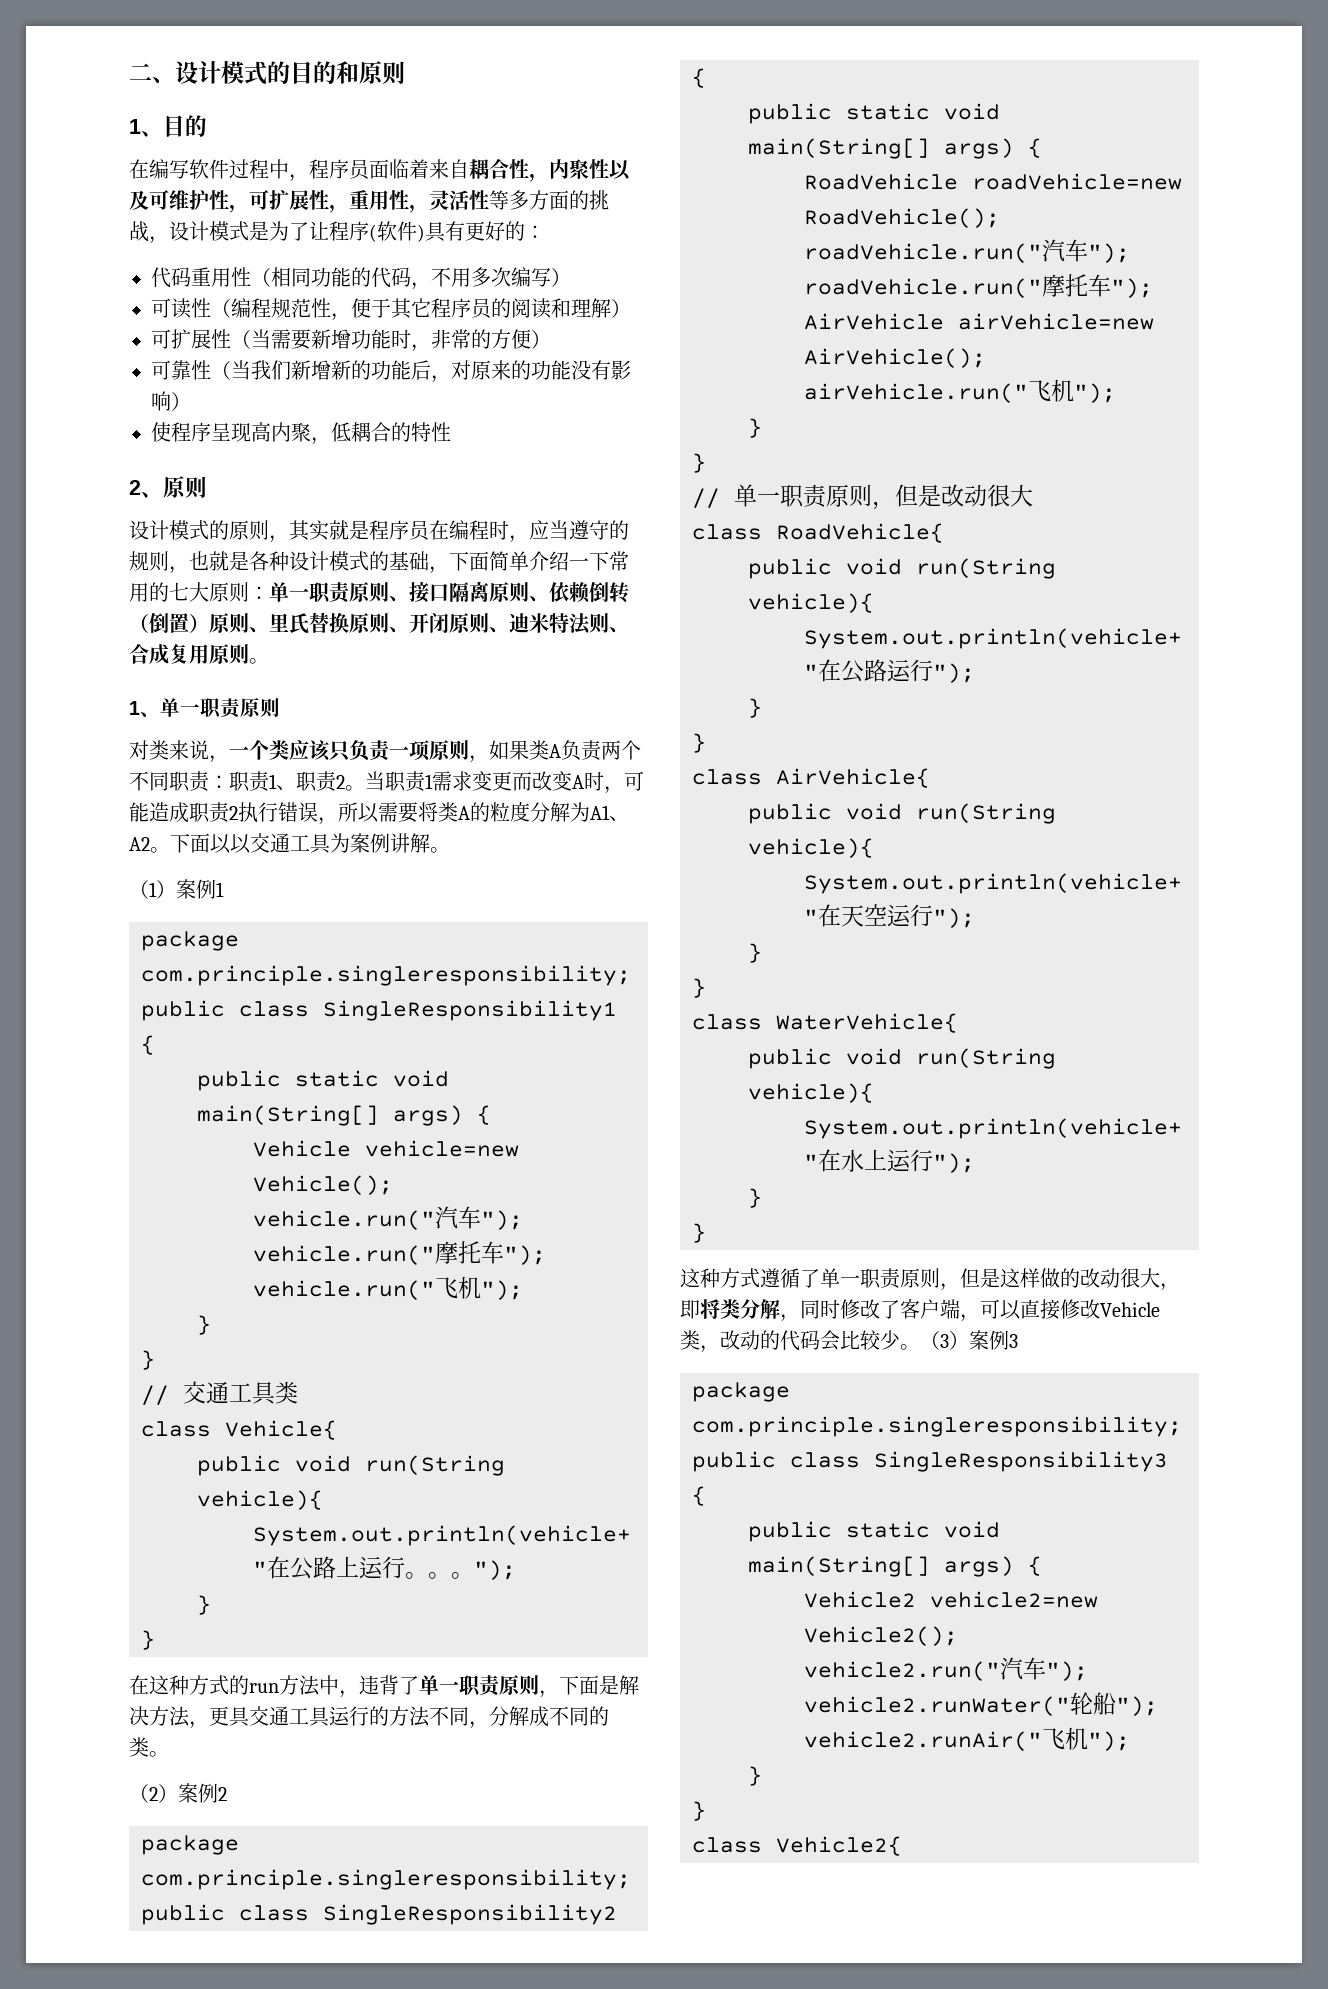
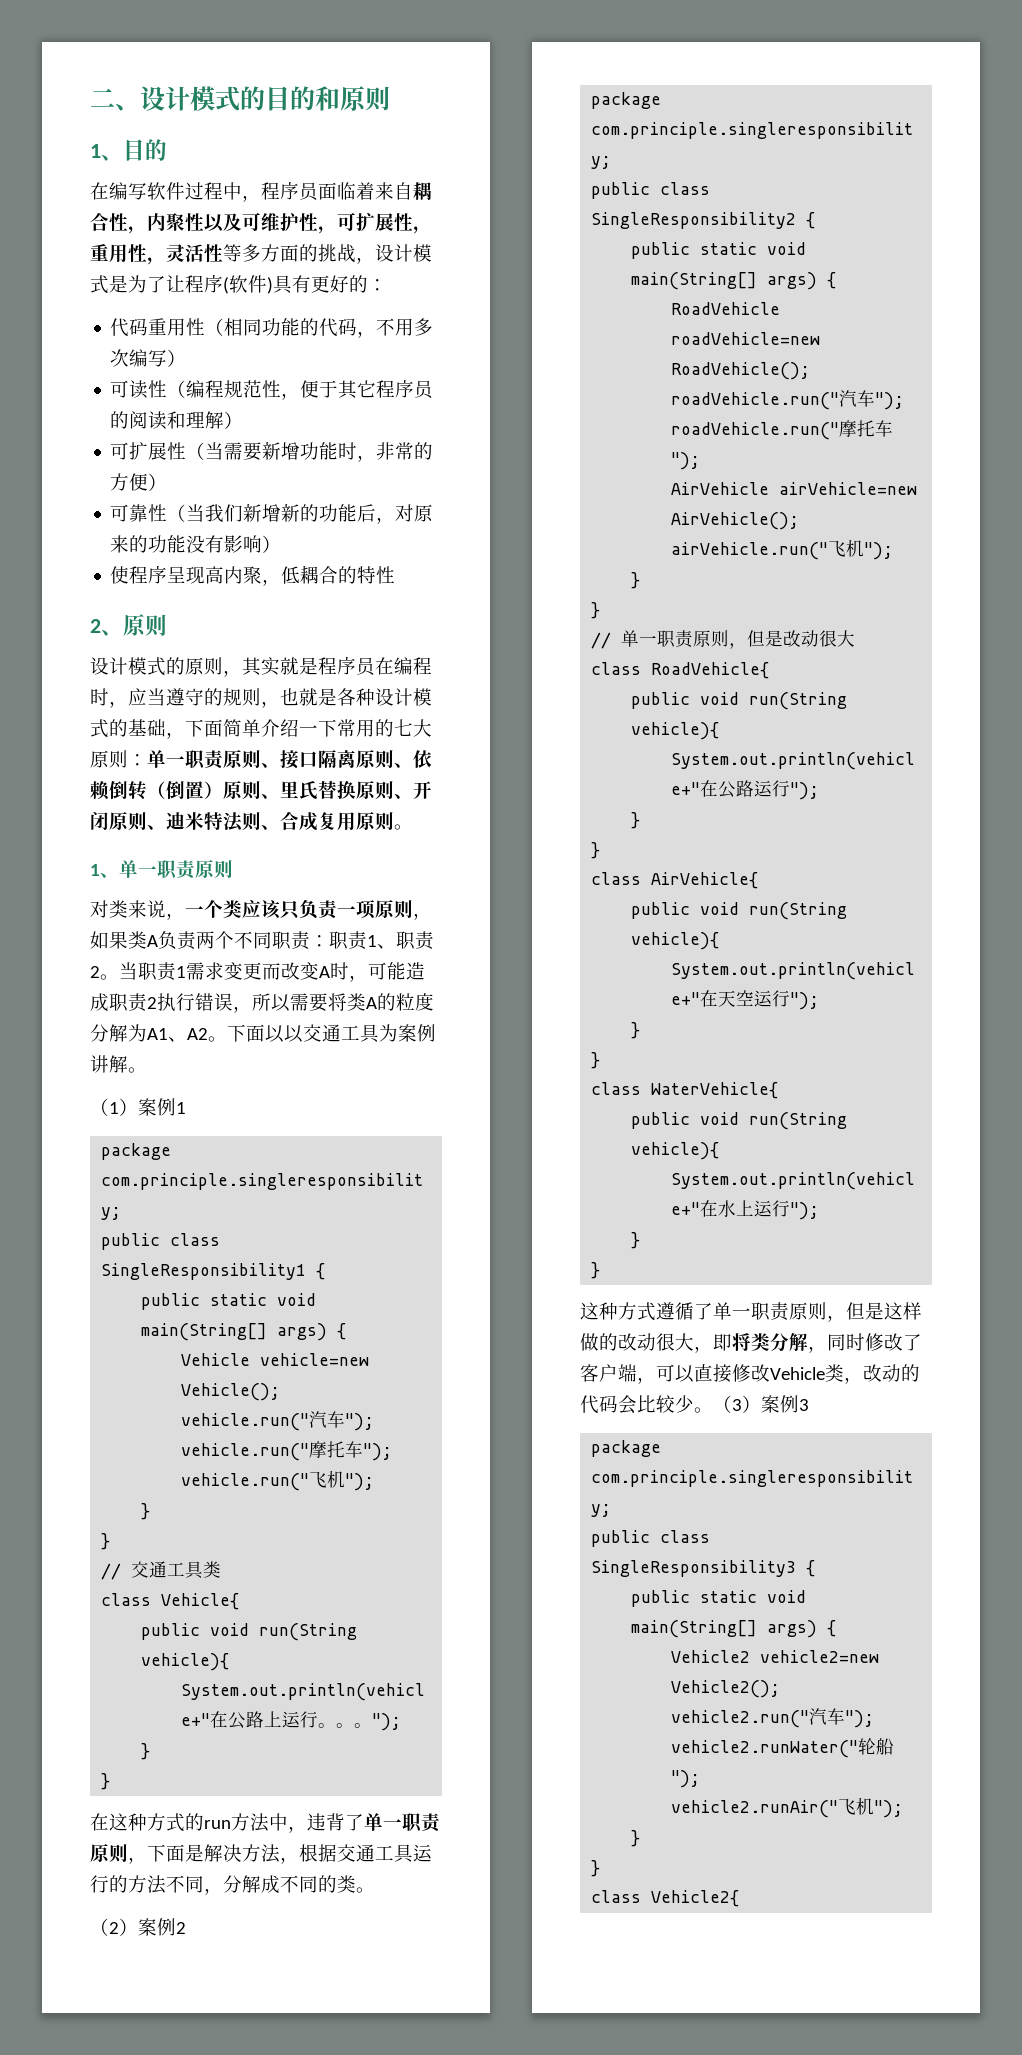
[209,1706,250,1727] 更具 -> [299,1844,337,1862] 根据

